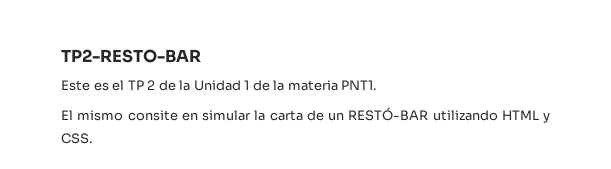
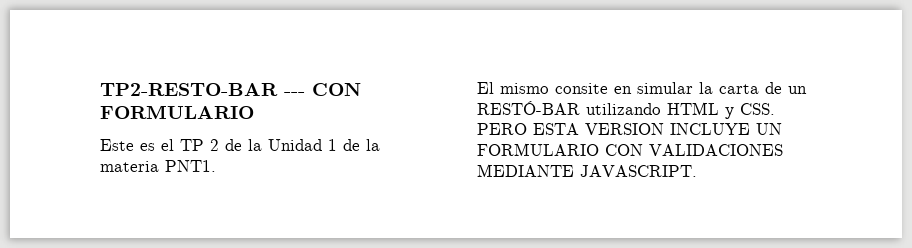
(201, 56) none -> [284,83,361,96] [100,105,254,119] --- CON FORMULARIO
(92, 138) none -> [477,123,782,135] [477,143,783,156] [477,164,697,177] PERO ESTA VERSION INCLUYE UN FORMULARIO CON VALIDACIONES MEDIANTE JAVASCRIPT.

